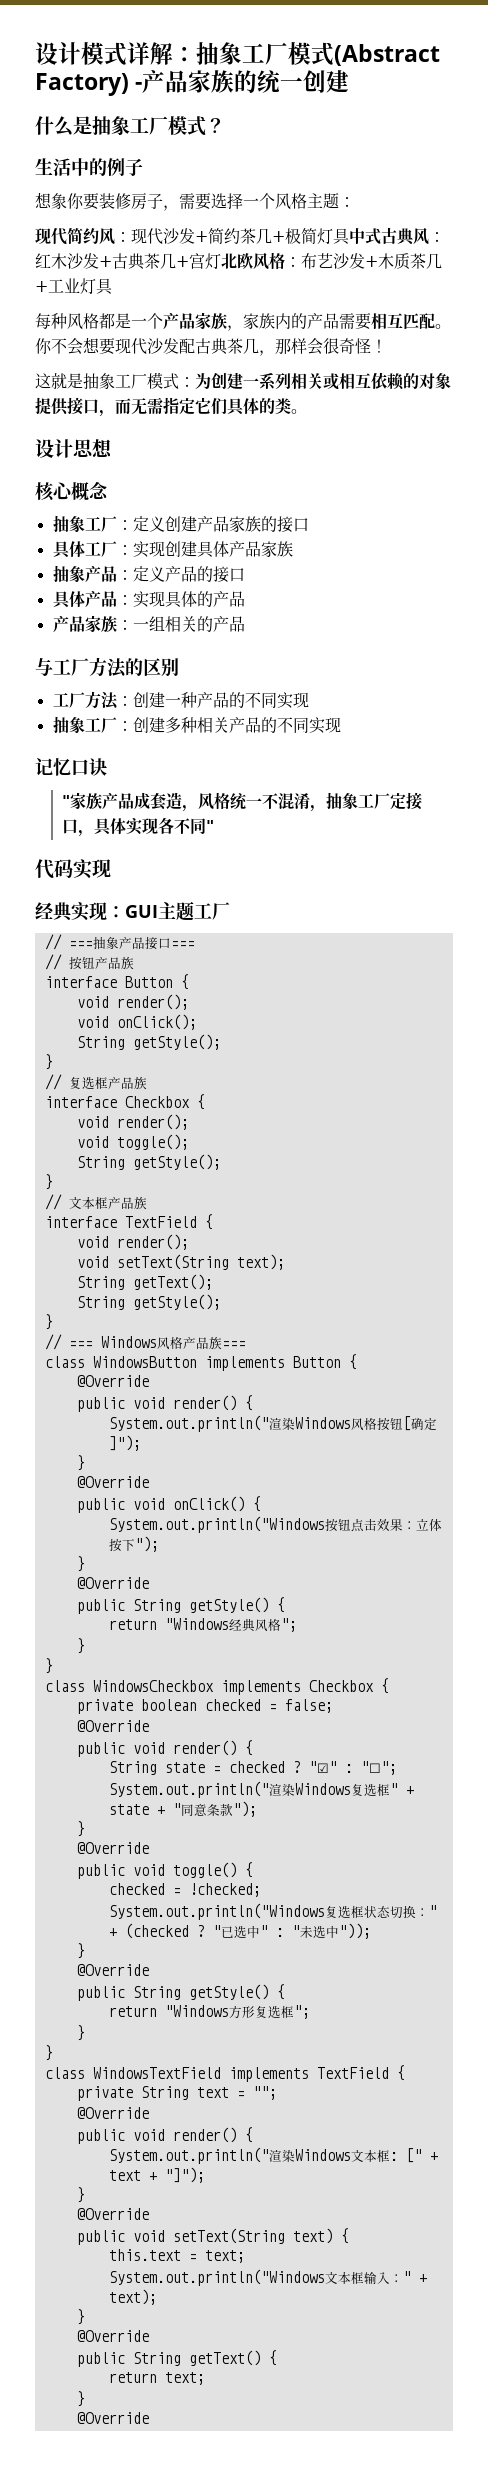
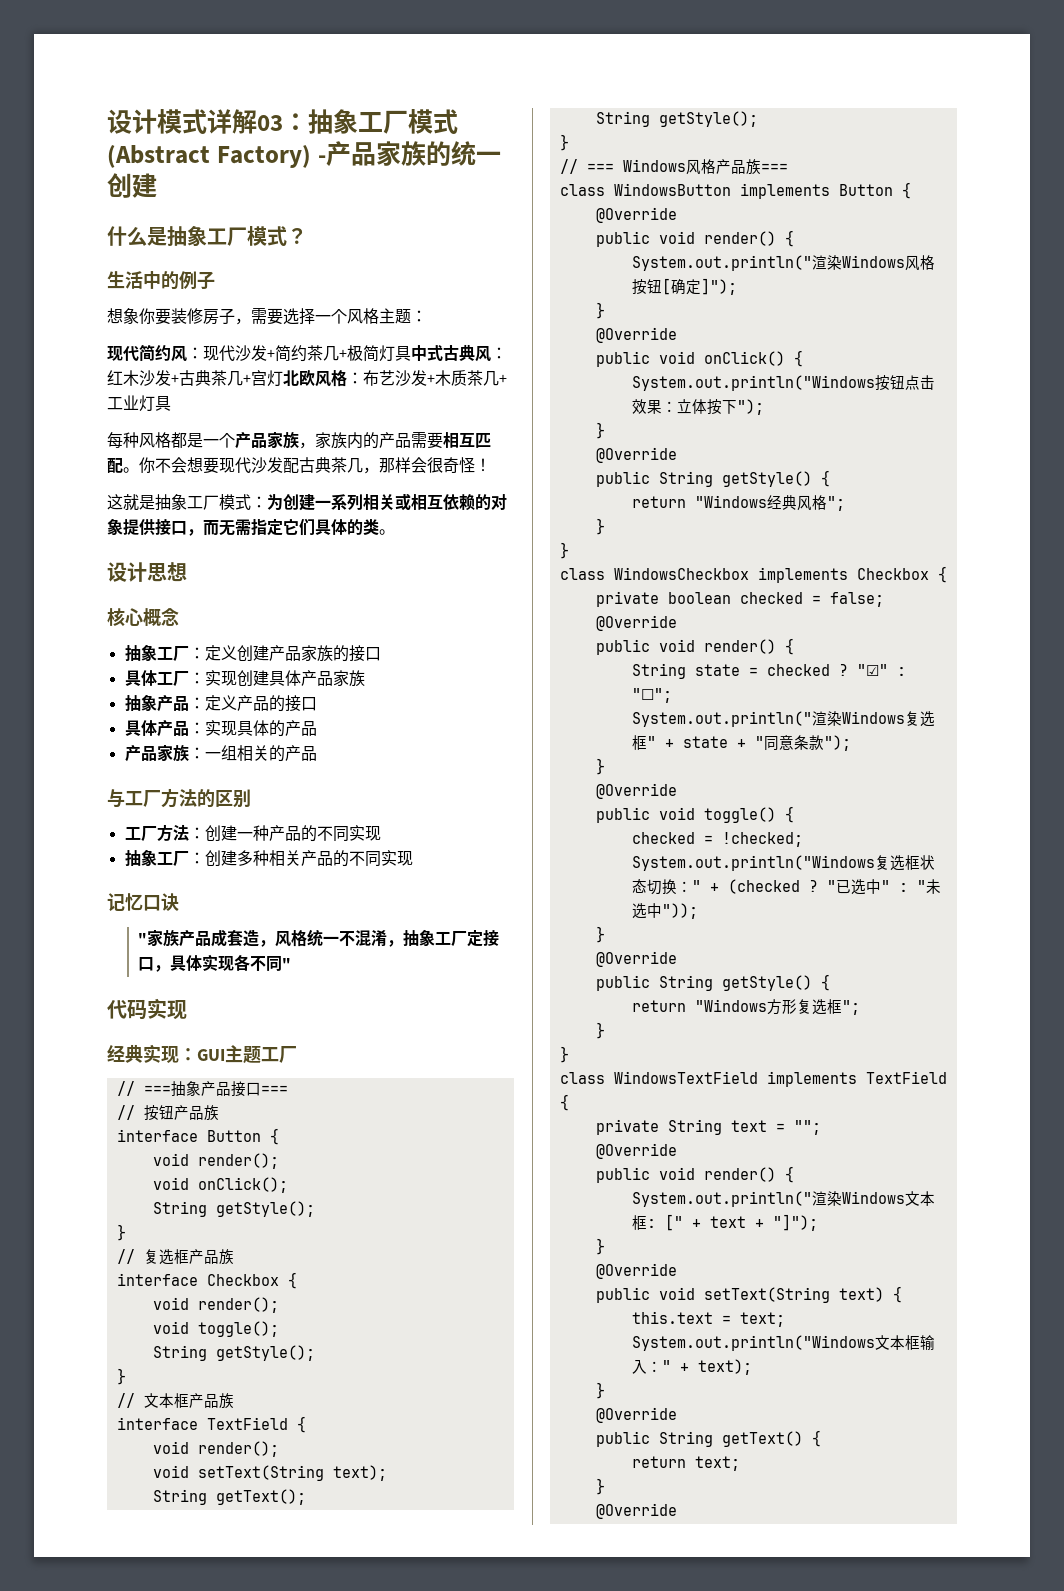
(173, 53) none -> [257,115,283,131] 03

